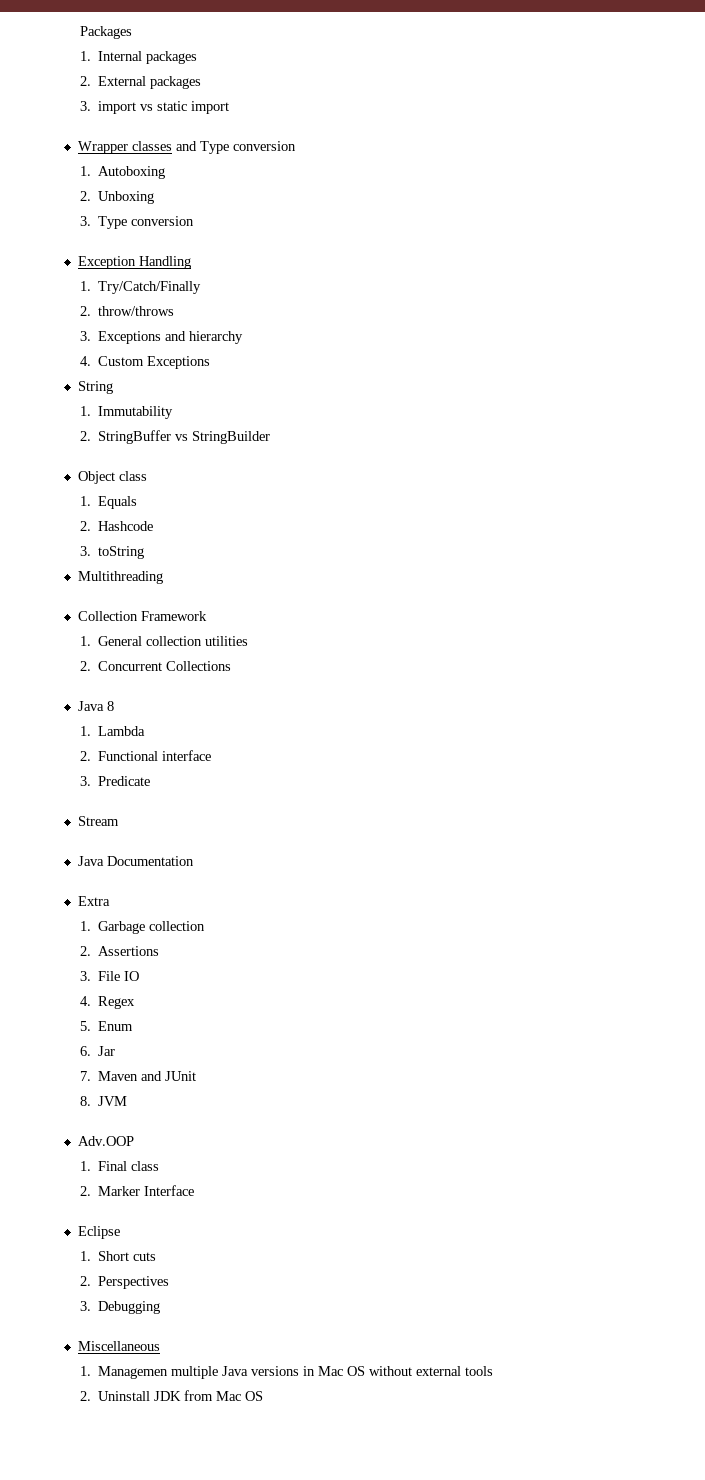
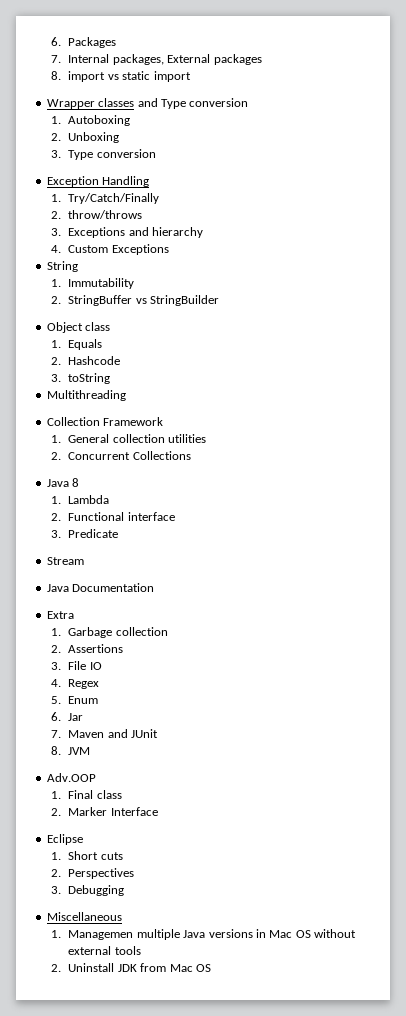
(79, 32) none -> [50,37,61,46] 6.
[79,51,197,64] [79,76,91,86] 1. Internal packages // 2. -> [50,54,164,65] 7. Internal packages,
[79,101,91,111] 3. -> [50,71,61,80] 8.

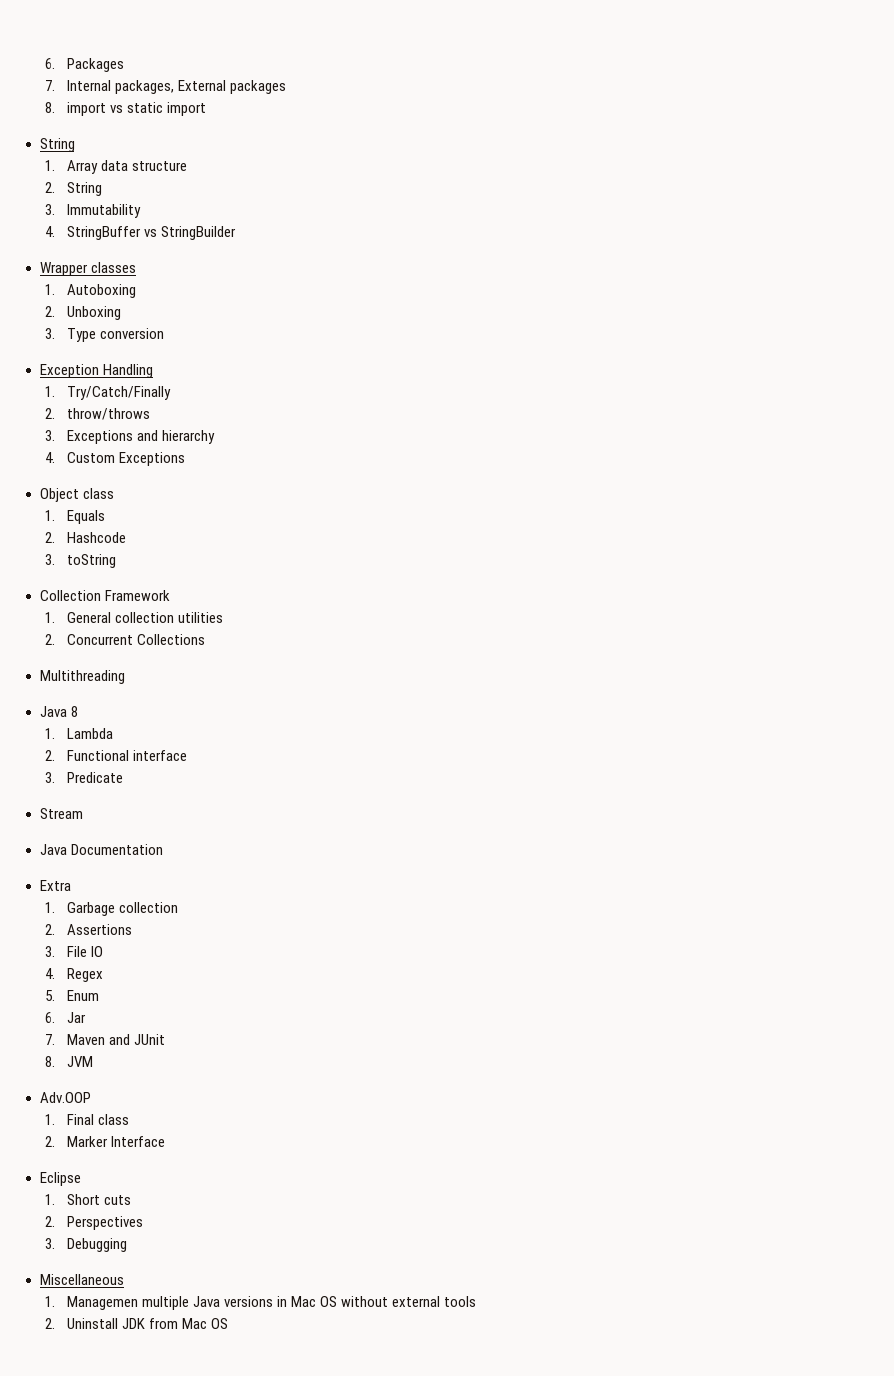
(191, 76) none -> [39,138,75,152] [45,160,188,174] [45,182,103,196] [45,204,142,218] [45,226,237,240] // String // 1. Array data structure // 2. String // 3. Immutability // 4. StringBuffer vs StringBuilder
[137,98,249,109] and Type conversion -> (136, 267) none
[46,261,78,272] [50,278,135,289] [50,295,220,306] // String // 1. Immutability // 2. StringBuffer vs StringBuilder -> (186, 459) none
[46,390,126,401] // Multithreading -> (117, 561) none
(191, 455) none -> [39,670,125,684] // Multithreading

